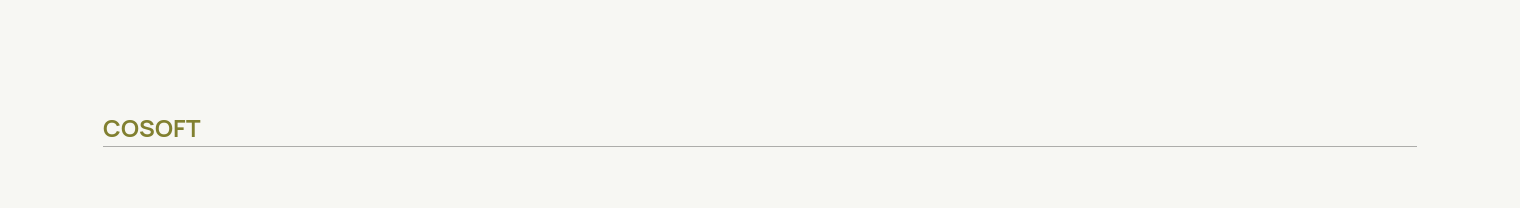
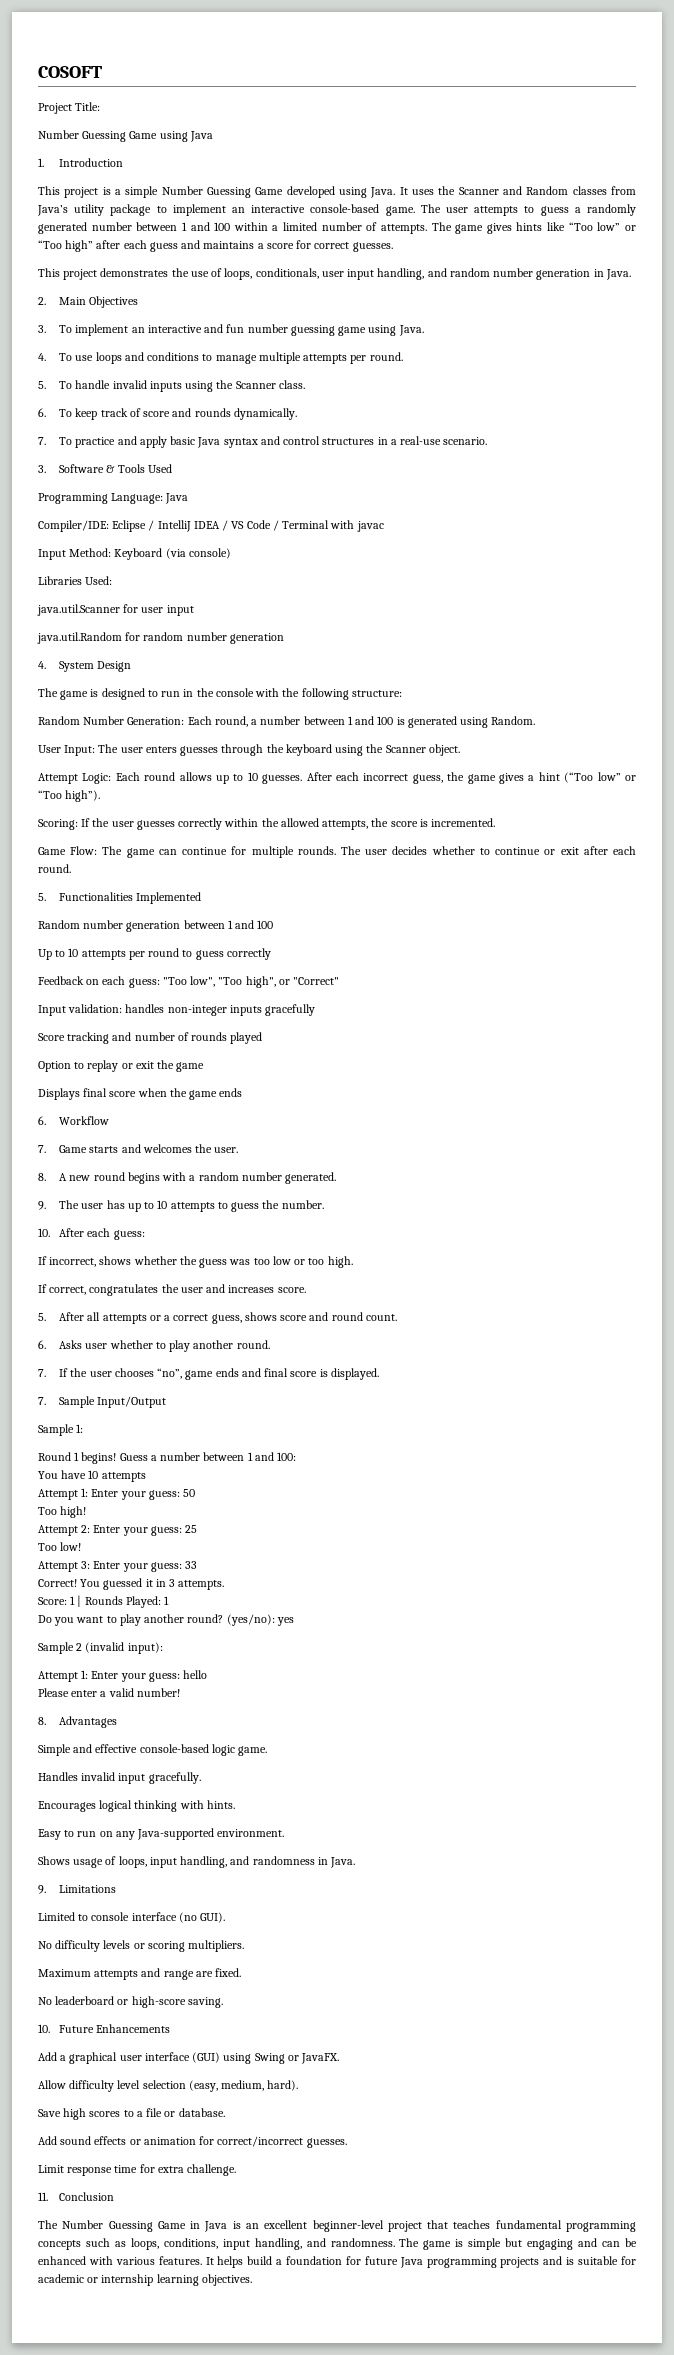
(201, 128) none -> [38,102,101,114] [38,130,213,142] [38,158,124,167] [38,186,636,198] [37,204,636,216] [38,222,637,234] [38,240,393,252] [38,268,631,280] [38,296,139,308] [38,324,424,336] [38,352,403,364] [38,380,305,392] [38,408,297,420] [38,436,488,448] [38,464,172,473] [38,493,189,504] [38,520,384,532] [38,548,231,560] [38,576,113,585] [37,604,194,616] [37,632,284,644] [38,661,132,672] [38,688,402,700] [38,716,536,728] [38,744,460,756] [38,772,636,784] [38,790,101,802] [38,818,496,830] [38,846,636,858] [38,864,71,873] [38,892,202,904] [38,920,274,932] [38,948,271,960] [38,976,340,988] [38,1004,316,1016] [38,1032,263,1044] [38,1060,205,1072] [38,1088,243,1100] [38,1116,110,1125] [38,1144,239,1153] [38,1172,337,1184] [38,1200,324,1212] [38,1228,145,1240] [38,1256,353,1268] [38,1284,306,1296] [38,1312,397,1324] [38,1340,270,1352] [38,1368,379,1380] [38,1396,167,1408] [38,1424,84,1436] [38,1452,297,1464] [38,1470,146,1482] [38,1488,196,1500] [38,1506,87,1518] [38,1525,198,1536] [38,1542,82,1551] [38,1561,198,1572] [38,1578,225,1590] [38,1595,170,1608] [38,1614,294,1626] [38,1642,163,1654] [38,1670,208,1682] [38,1688,180,1697] [38,1716,118,1728] [38,1744,268,1756] [38,1772,201,1784] [38,1800,235,1812] [38,1828,285,1840] [38,1856,356,1868] [38,1885,117,1894] [38,1912,226,1923] [38,1940,245,1952] [38,1968,242,1980] [38,1996,223,2008] [38,2024,171,2033] [38,2052,340,2064] [38,2080,299,2092] [38,2108,225,2120] [38,2136,347,2148] [38,2164,237,2176] [38,2192,115,2201] [38,2220,636,2232] [38,2238,638,2250] [38,2256,636,2268] [38,2274,252,2286] // Project Title: // Number Guessing Game using Java // 1. Introduction // This project is a simple Number Guessing Game developed using Java. It uses the Scanner and Random classes from Java’s utility package to implement an interactive console-based game. The user attempts to guess a randomly generated number between 1 and 100 within a limited number of attempts. The game gives hints like “Too low” or “Too high” after each guess and maintains a score for correct guesses. // This project demonstrates the use of loops, conditionals, user input handling, and random number generation in Java. // 2. Main Objectives // 3. To implement an interactive and fun number guessing game using Java. // 4. To use loops and conditions to manage multiple attempts per round. // 5. To handle invalid inputs using the Scanner class. // 6. To keep track of score and rounds dynamically. // 7. To practice and apply basic Java syntax and control structures in a real-use scenario. // 3. Software & Tools Used // Programming Language: Java // Compiler/IDE: Eclipse / IntelliJ IDEA / VS Code / Terminal with javac // Input Method: Keyboard (via console) // Libraries Used: // java.util.Scanner for user input // java.util.Random for random number generation // 4. System Design // The game is designed to run in the console with the following structure: // Random Number Generation: Each round, a number between 1 and 100 is generated using Random. // User Input: The user enters guesses through the keyboard using the Scanner object. // Attempt Logic: Each round allows up to 10 guesses. After each incorrect guess, the game gives a hint (“Too low” or “Too high”). // Scoring: If the user guesses correctly within the allowed attempts, the score is incremented. // Game Flow: The game can continue for multiple rounds. The user decides whether to continue or exit after each round. // 5. Functionalities Implemented // Random number generation between 1 and 100 // Up to 10 attempts per round to guess correctly // Feedback on each guess: "Too low", "Too high", or "Correct" // Input validation: handles non-integer inputs gracefully // Score tracking and number of rounds played // Option to replay or exit the game // Displays final score when the game ends // 6. Workflow // 7. Game starts and welcomes the user. // 8. A new round begins with a random number generated. // 9. The user has up to 10 attempts to guess the number. // 10. After each guess: // If incorrect, shows whether the guess was too low or too high. // If correct, congratulates the user and increases score. // 5. After all attempts or a correct guess, shows score and round count. // 6. Asks user whether to play another round. // 7. If the user chooses “no”, game ends and final score is displayed. // 7. Sample Input/Output // Sample 1: // Round 1 begins! Guess a number between 1 and 100: // You have 10 attempts // Attempt 1: Enter your guess: 50 // Too high! // Attempt 2: Enter your guess: 25 // Too low! // Attempt 3: Enter your guess: 33 // Correct! You guessed it in 3 attempts. // Score: 1 | Rounds Played: 1 // Do you want to play another round? (yes/no): yes // Sample 2 (invalid input): // Attempt 1: Enter your guess: hello // Please enter a valid number! // 8. Advantages // Simple and effective console-based logic game. // Handles invalid input gracefully. // Encourages logical thinking with hints. // Easy to run on any Java-supported environment. // Shows usage of loops, input handling, and randomness in Java. // 9. Limitations // Limited to console interface (no GUI). // No difficulty levels or scoring multipliers. // Maximum attempts and range are fixed. // No leaderboard or high-score saving. // 10. Future Enhancements // Add a graphical user interface (GUI) using Swing or JavaFX. // Allow difficulty level selection (easy, medium, hard). // Save high scores to a file or database. // Add sound effects or animation for correct/incorrect guesses. // Limit response time for extra challenge. // 11. Conclusion // The Number Guessing Game in Java is an excellent beginner-level project that teaches fundamental programming concepts such as loops, conditions, input handling, and randomness. The game is simple but engaging and can be enhanced with various features. It helps build a foundation for future Java programming projects and is suitable for academic or internship learning objectives.

